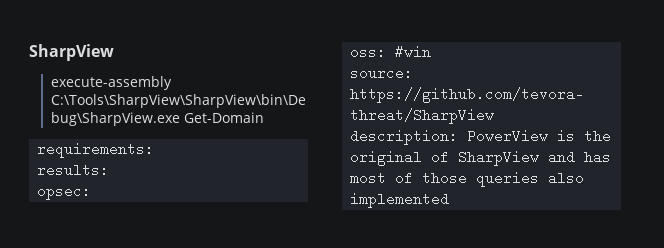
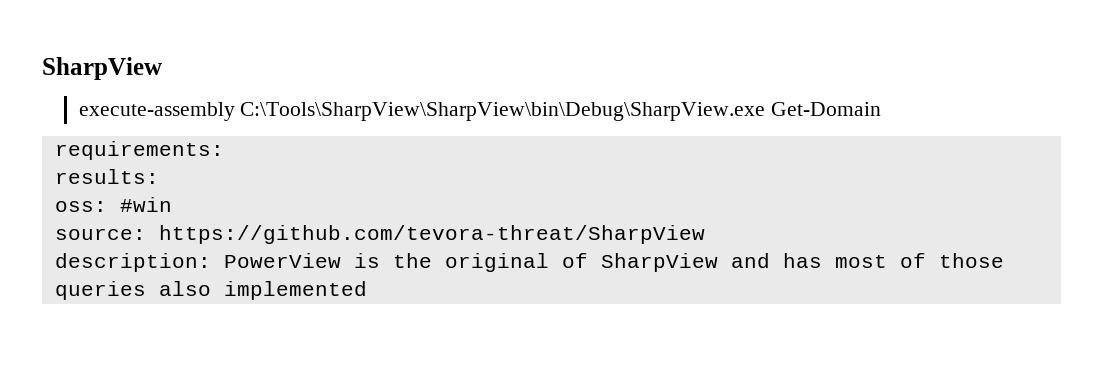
[37,184,92,200] // opsec: -> (159, 176) none

